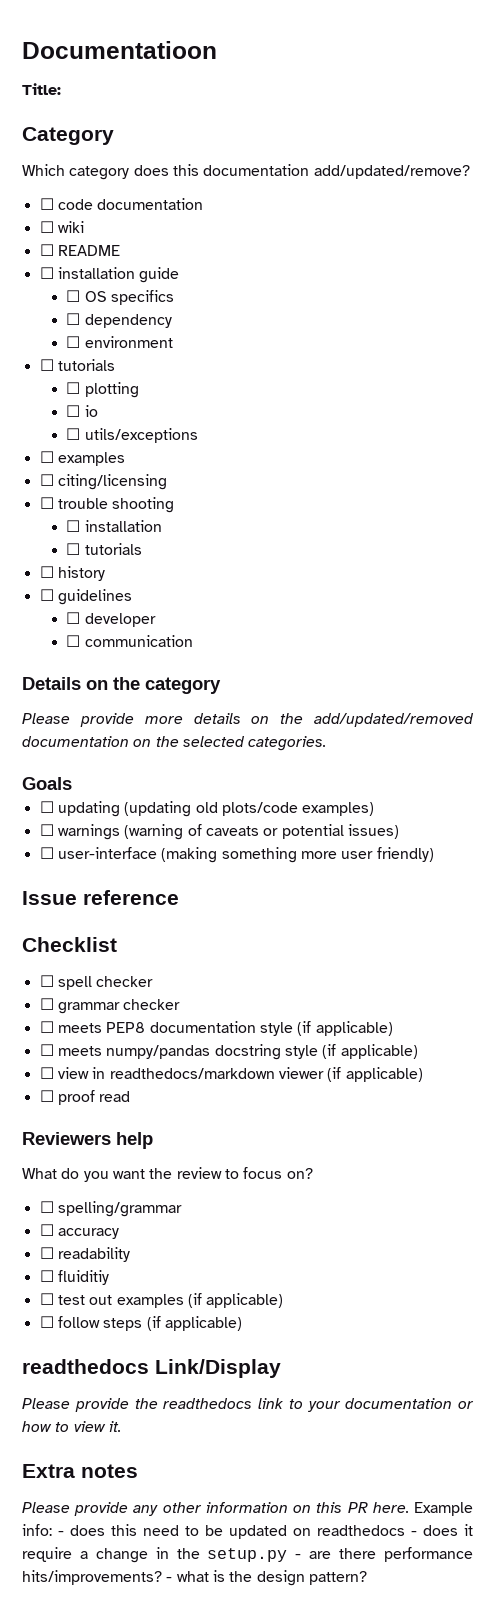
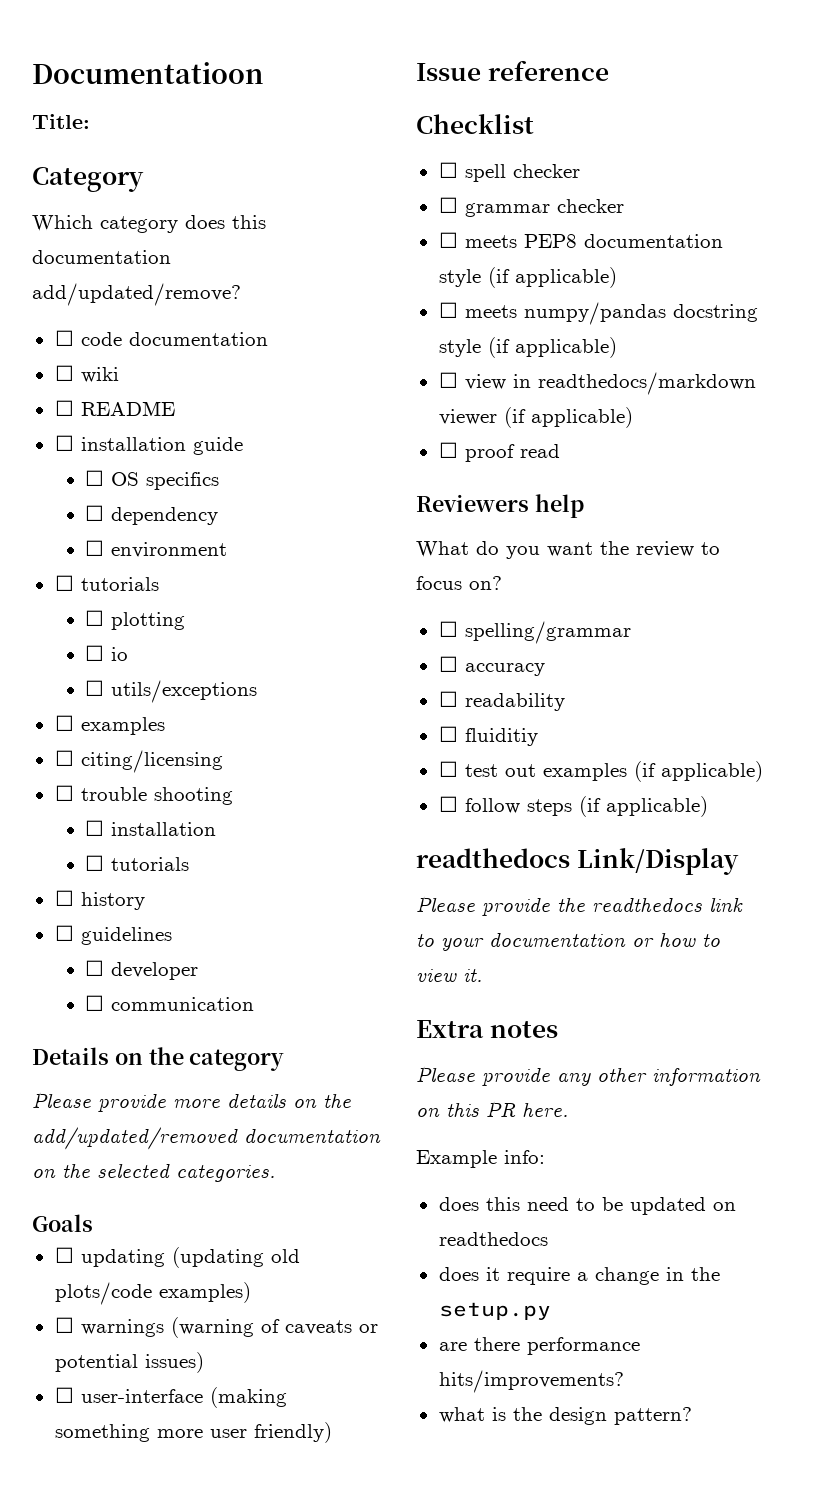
(409, 1507) none -> (568, 1109) //
[58,1531,64,1536] - -> (545, 1157) //
[411,1531,417,1536] - -> (548, 1239) //
[295,1554,302,1559] - -> (551, 1311) //
[166,1577,173,1582] - -> (624, 1381) //

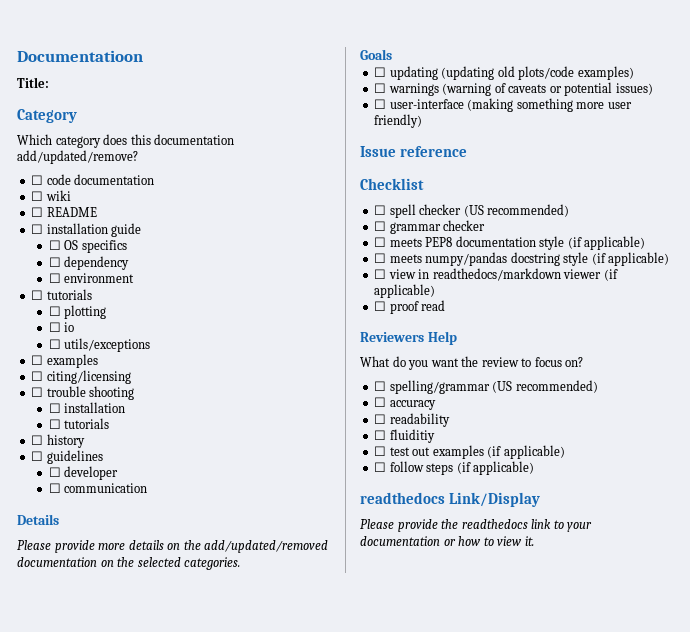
[114,1047,285,1071] on the category -> (59, 519) none
(580, 171) none -> [463,204,570,217] (US recommended)
[534,494,584,518] help -> [427,331,457,345] Help
(631, 632) none -> [492,380,598,393] (US recommended)
[416,1020,558,1038] [416,1066,761,1086] [416,1101,568,1117] [416,1150,545,1168] [438,1197,736,1215] [438,1232,548,1246] [438,1267,720,1285] [438,1302,551,1320] [438,1337,640,1355] [438,1370,624,1393] [438,1407,692,1425] // Extra notes // Please provide any other information on this PR here. // Example info: // does this need to be updated on readthedocs // does it require a change in the setup.py // are there performance hits/improvements? // what is the design pattern? -> (534, 541) none

